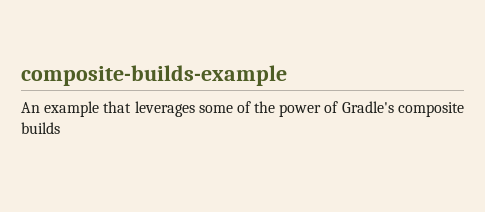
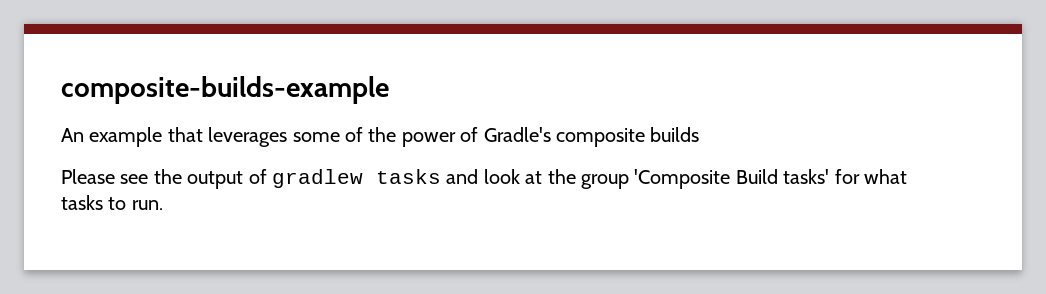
(60, 128) none -> [61,169,907,189] [61,195,163,210] // Please see the output of gradlew tasks and look at the group 'Composite Build tasks' for what tasks to run.

